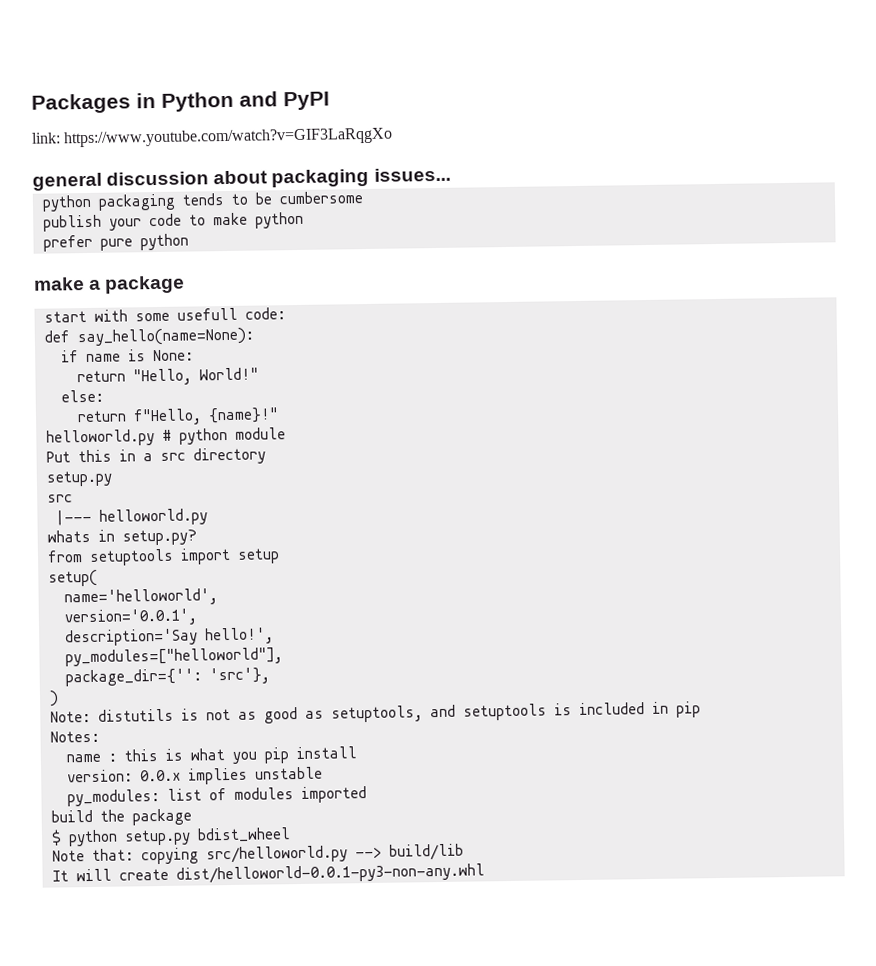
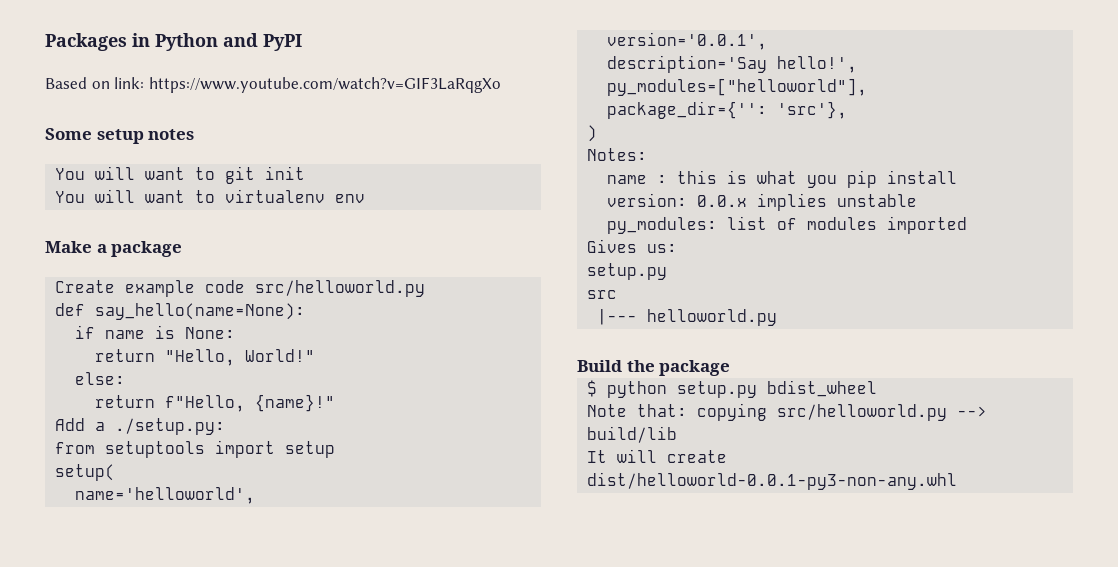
(330, 101) none -> [45,77,110,89] Based on
[32,167,451,191] [41,191,363,212] [42,211,304,232] [42,233,189,252] [34,275,186,294] [43,307,286,323] general discussion about packaging issues... // python packaging tends to be cumbersome // publish your code to make python // prefer pure python // make a package // start with some usefull code: -> [45,128,195,144] [55,166,306,184] [55,189,366,203] [45,241,183,257] [55,280,426,297] Some setup notes // You will want to git init // You will want to virtualenv env // Make a package // Create example code src/helloworld.py
[45,427,286,447] [45,447,266,465] [45,470,113,487] [46,494,73,503] [54,508,208,526] [46,529,197,546] helloworld.py # python module // Put this in a src directory // setup.py // src // |--- helloworld.py // whats in setup.py? -> [55,418,226,435] Add a ./setup.py:
[49,701,701,724] // Note: distutils is not as good as setuptools, and setuptools is included in pip -> (598, 133) none
[50,809,93,823] build -> [587,239,678,253] [587,263,668,280] [587,290,618,299] [597,309,778,326] [577,360,622,372] Gives us: // setup.py // src // |--- helloworld.py // Build

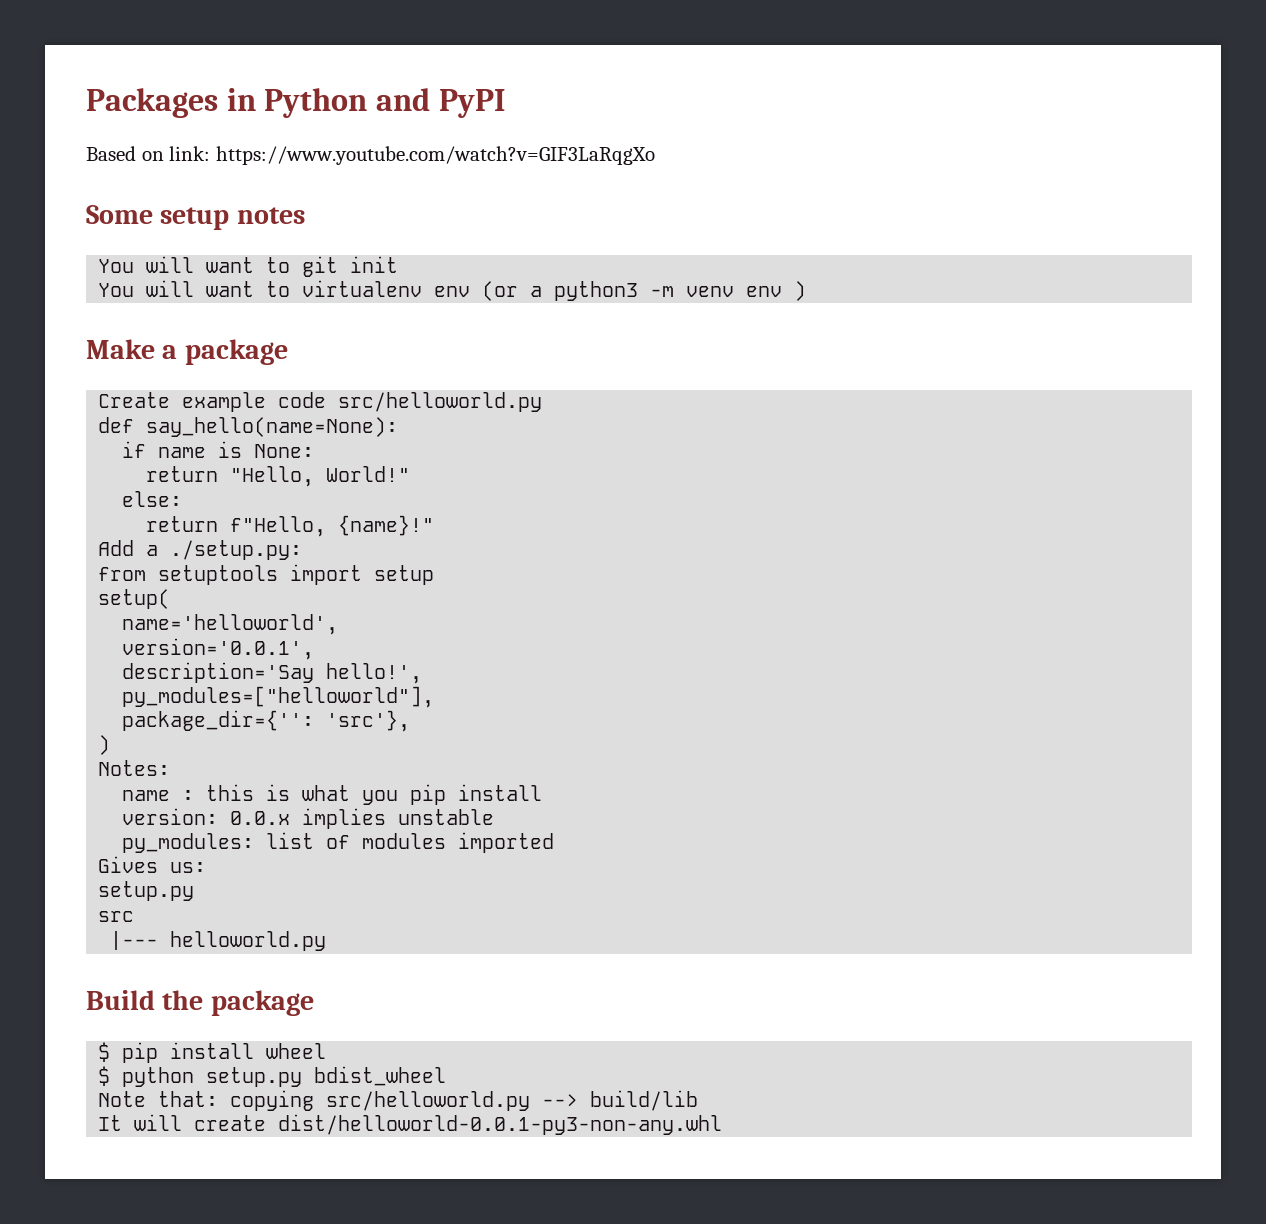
(366, 198) none -> [482,281,807,301] (or a python3 -m venv env )
(731, 368) none -> [98,1042,327,1063] // $ pip install wheel

